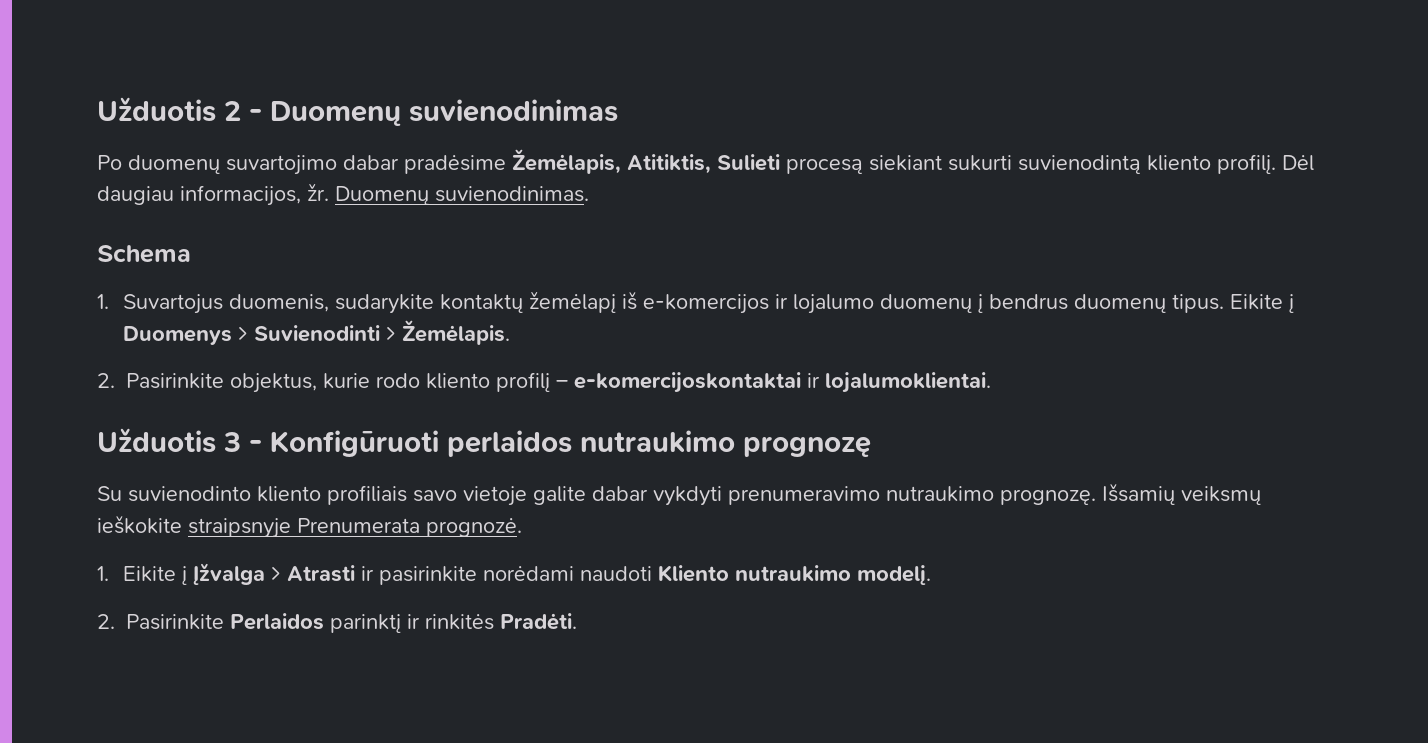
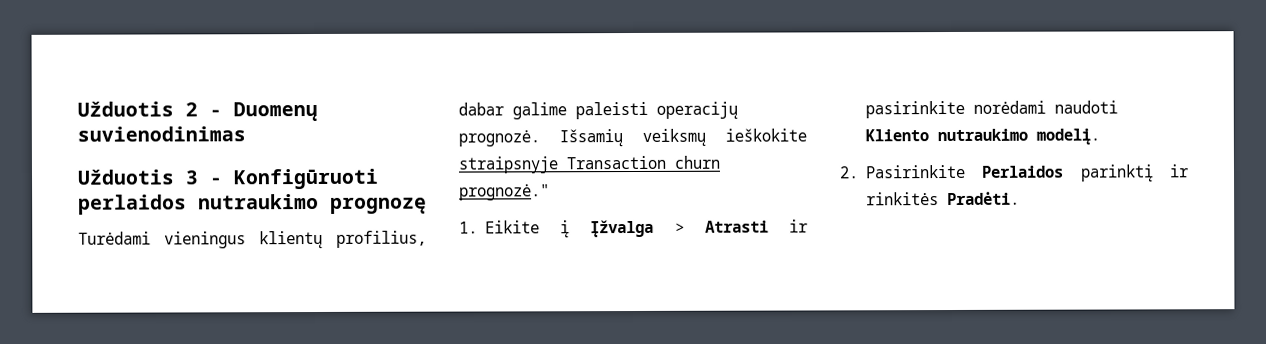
[97,149,1314,175] [97,183,589,206] [97,245,191,263] [97,291,1295,314] [123,320,511,345] [97,372,991,393] // Po duomenų suvartojimo dabar pradėsime Žemėlapis, Atitiktis, Sulieti procesą siekiant sukurti suvienodintą kliento profilį. Dėl daugiau informacijos, žr. Duomenų suvienodinimas. // Schema // 1. Suvartojus duomenis, sudarykite kontaktų žemėlapį iš e-komercijos ir lojalumo duomenų į bendrus duomenų tipus. Eikite į Duomenys > Suvienodinti > Žemėlapis. // 2. Pasirinkite objektus, kurie rodo kliento profilį – e-komercijoskontaktai ir lojalumoklientai. -> (246, 134) none
[97,485,1096,506] Su suvienodinto kliento profiliais savo vietoje galite dabar vykdyti prenumeravimo nutraukimo prognozę. -> [78,230,427,250] [458,101,738,120] [458,129,540,147] Turėdami vieningus klientų profilius, dabar galime paleisti operacijų prognozė.
[297,518,522,537] Prenumerata prognozė. -> [566,155,720,170] [459,183,550,201] Transaction churn prognozė."

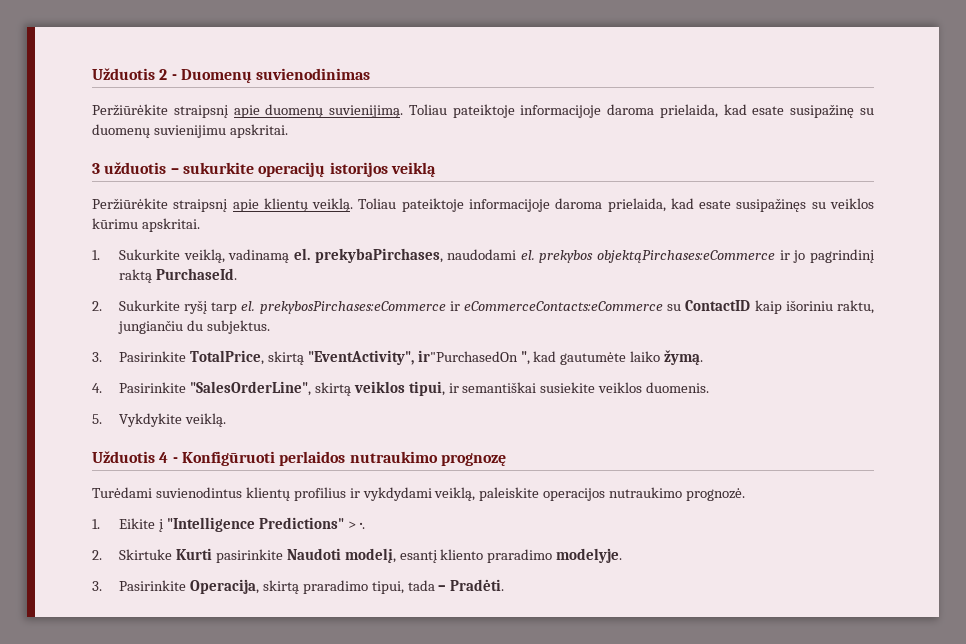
[77,169,199,185] // Užduotis 3 -> [92,104,874,118] [92,124,288,138] [92,162,436,177] [92,198,875,212] [92,218,200,232] [92,248,875,263] [118,268,237,283] [92,300,874,314] [117,320,270,334] [92,350,704,365] [92,381,710,396] [92,413,226,427] [92,451,169,463] // Peržiūrėkite straipsnį apie duomenų suvienijimą. Toliau pateiktoje informacijoje daroma prielaida, kad esate susipažinę su duomenų suvienijimu apskritai. // 3 užduotis – sukurkite operacijų istorijos veiklą // Peržiūrėkite straipsnį apie klientų veiklą. Toliau pateiktoje informacijoje daroma prielaida, kad esate susipažinęs su veiklos kūrimu apskritai. // 1. Sukurkite veiklą, vadinamą el. prekybaPirchases, naudodami el. prekybos objektąPirchases:eCommerce ir jo pagrindinį raktą PurchaseId. // 2. Sukurkite ryšį tarp el. prekybosPirchases:eCommerce ir eCommerceContacts:eCommerce su ContactID kaip išoriniu raktu, jungiančiu du subjektus. // 3. Pasirinkite TotalPrice, skirtą "EventActivity", ir"PurchasedOn ", kad gautumėte laiko žymą. // 4. Pasirinkite "SalesOrderLine", skirtą veiklos tipui, ir semantiškai susiekite veiklos duomenis. // 5. Vykdykite veiklą. // Užduotis 4
[164,230,427,250] [458,101,738,120] [458,128,807,148] [458,155,720,174] [459,183,550,201] [459,219,808,239] [864,100,1118,119] [864,128,1100,145] [839,164,1189,183] [865,192,939,206] vieningus klientų profilius, dabar galime paleisti operacijų prognozė. Išsamių veiksmų ieškokite straipsnyje Transaction churn prognozė." // 1. Eikite į Įžvalga > Atrasti ir pasirinkite norėdami naudoti Kliento nutraukimo modelį. // 2. Pasirinkite Perlaidos parinktį ir rinkitės -> [155,487,746,501] [92,517,365,532] [92,548,623,563] [92,579,447,594] suvienodintus klientų profilius ir vykdydami veiklą, paleiskite operacijos nutraukimo prognozė. // 1. Eikite į "Intelligence Predictions" > ·. // 2. Skirtuke Kurti pasirinkite Naudoti modelį, esantį kliento praradimo modelyje. // 3. Pasirinkite Operacija, skirtą praradimo tipui, tada –

